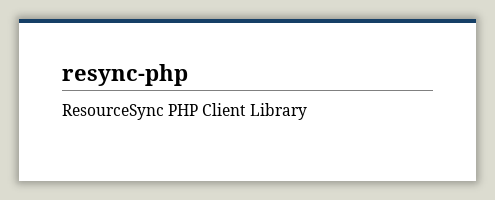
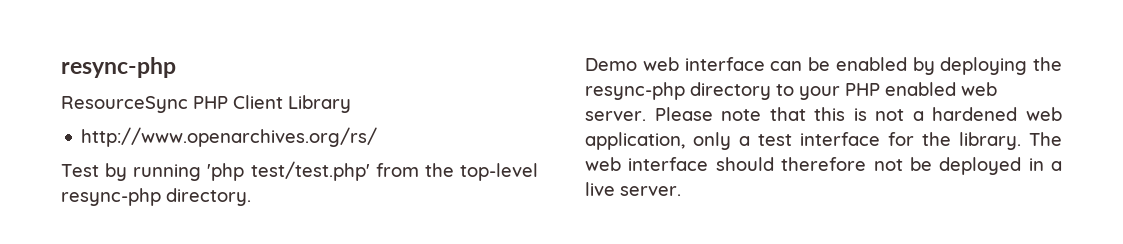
(307, 111) none -> [81,127,378,147] [61,161,538,181] [61,188,251,206] [585,57,1062,75] [585,82,997,100] [585,107,1062,121] [585,132,1062,150] [585,157,1062,175] [585,182,681,196] // http://www.openarchives.org/rs/ // Test by running 'php test/test.php' from the top-level resync-php directory. // Demo web interface can be enabled by deploying the resync-php directory to your PHP enabled web server. Please note that this is not a hardened web application, only a test interface for the library. The web interface should therefore not be deployed in a live server.

